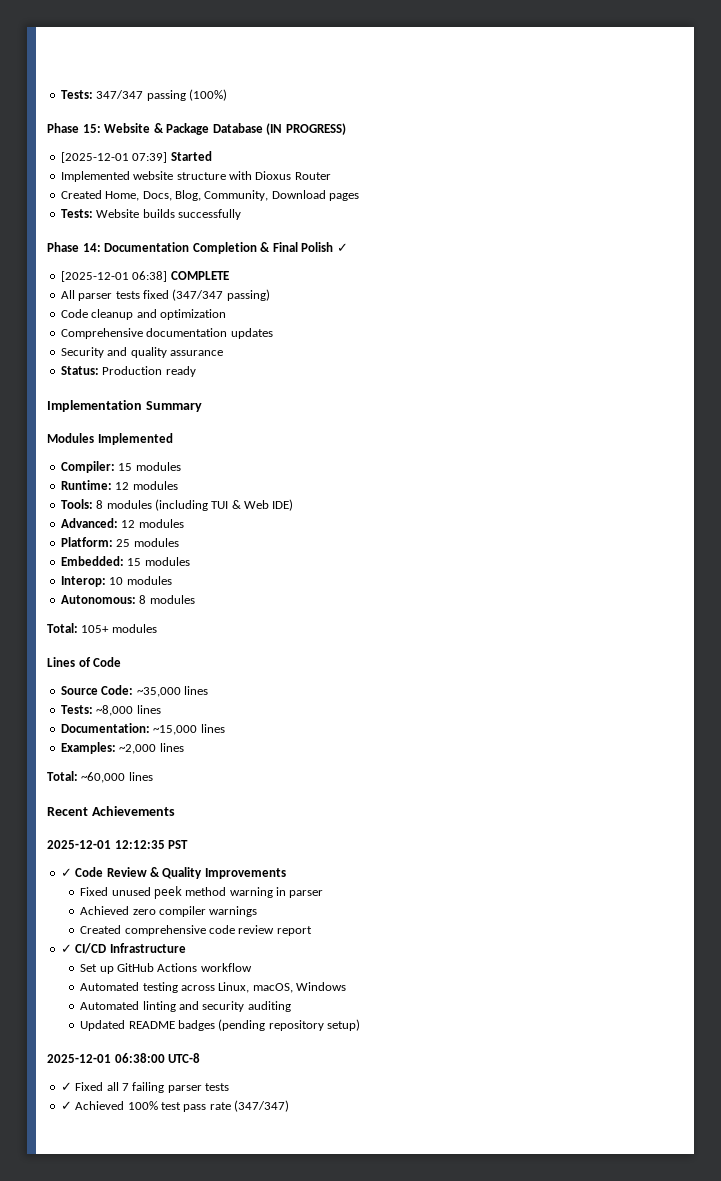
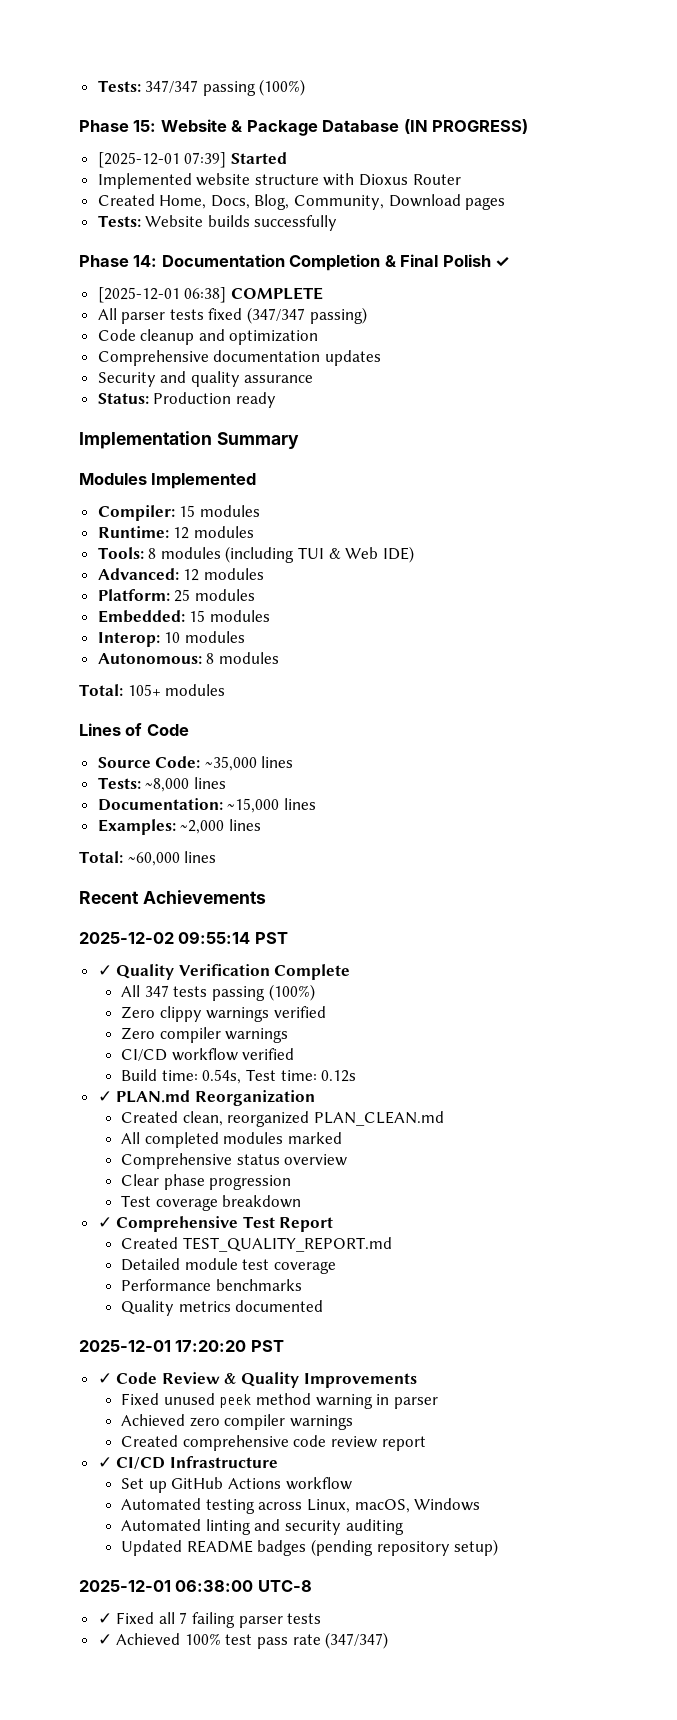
[47,840,165,849] // 2025-12-01 12:12:35 -> [79,931,288,944] [97,964,351,980] [121,984,315,1001] [121,1006,327,1022] [121,1027,289,1043] [121,1048,295,1061] [121,1069,357,1084] [97,1090,315,1106] [121,1111,445,1127] [121,1132,343,1148] [121,1153,348,1169] [121,1174,292,1190] [121,1195,302,1211] [97,1216,334,1232] [121,1237,392,1252] [121,1258,337,1274] [121,1279,302,1291] [121,1300,324,1316] [79,1340,247,1352] // 2025-12-02 09:55:14 PST // ✓ Quality Verification Complete // All 347 tests passing (100%) // Zero clippy warnings verified // Zero compiler warnings // CI/CD workflow verified // Build time: 0.54s, Test time: 0.12s // ✓ PLAN.md Reorganization // Created clean, reorganized PLAN_CLEAN.md // All completed modules marked // Comprehensive status overview // Clear phase progression // Test coverage breakdown // ✓ Comprehensive Test Report // Created TEST_QUALITY_REPORT.md // Detailed module test coverage // Performance benchmarks // Quality metrics documented // 2025-12-01 17:20:20

